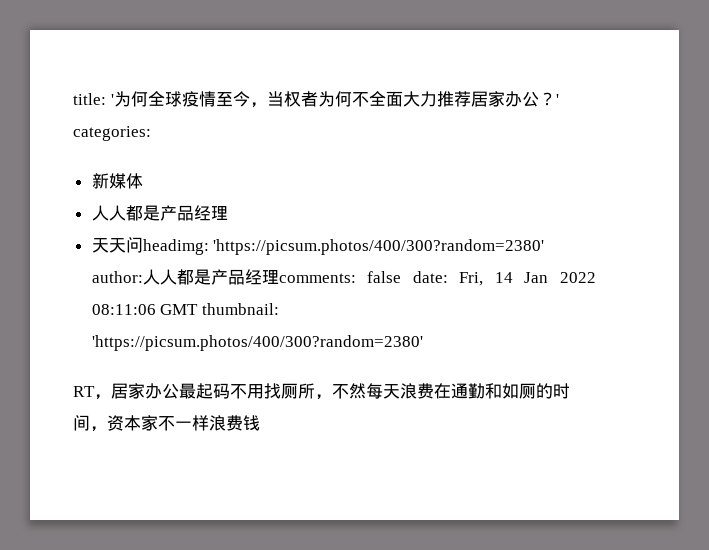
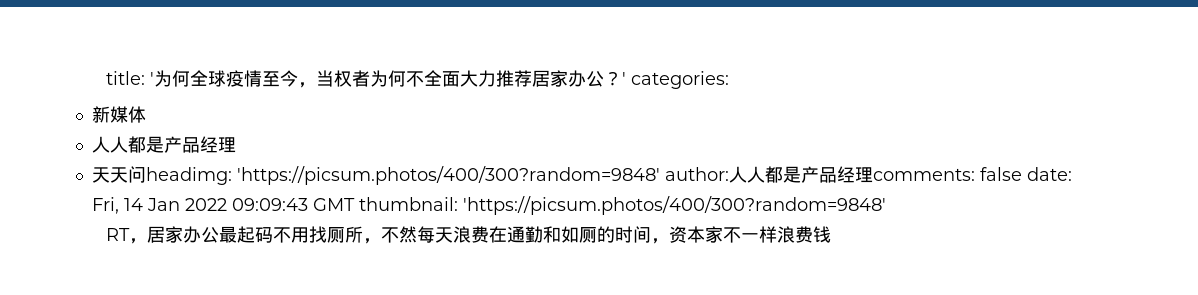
[213,239,545,255] 'https://picsum.photos/400/300?random=2380' -> [236,166,660,185] 'https://picsum.photos/400/300?random=9848'
[91,304,156,315] 08:11:06 -> [231,198,308,211] 09:09:43
[91,335,423,351] 'https://picsum.photos/400/300?random=2380' -> [462,196,886,215] 'https://picsum.photos/400/300?random=9848'

